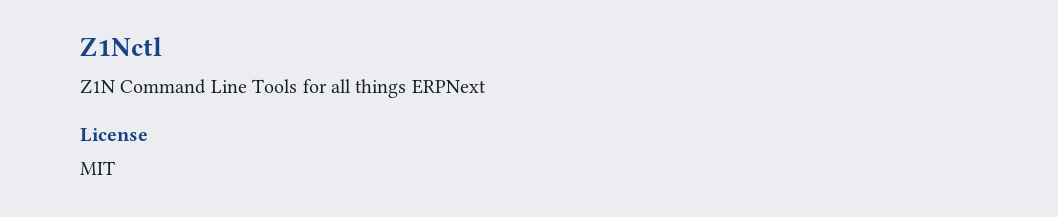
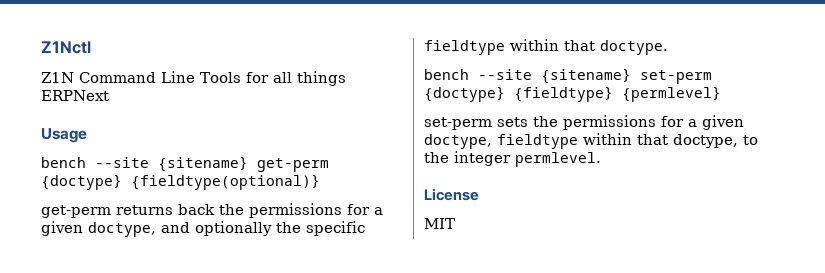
(486, 86) none -> [41,128,87,143] [41,156,329,172] [41,174,320,190] [41,203,383,218] [41,221,365,237] [424,39,668,55] [424,68,712,84] [424,86,721,102] [424,115,744,130] [424,133,758,149] [424,151,601,167] // Usage // bench --site {sitename} get-perm {doctype} {fieldtype(optional)} // get-perm returns back the permissions for a given doctype, and optionally the specific fieldtype within that doctype. // bench --site {sitename} set-perm {doctype} {fieldtype} {permlevel} // set-perm sets the permissions for a given doctype, fieldtype within that doctype, to the integer permlevel.

